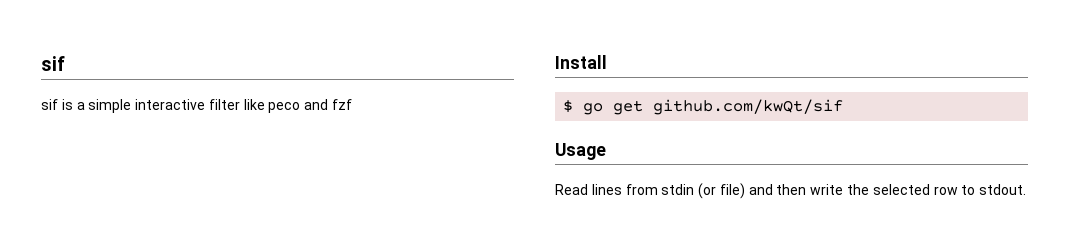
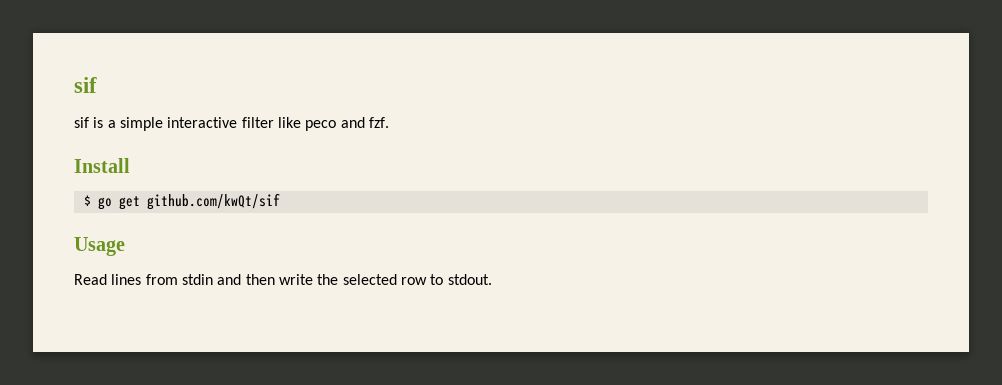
[332,99,353,110] fzf -> [368,117,389,128] fzf.
[698,183,745,199] (or file) -> (213, 279) none

